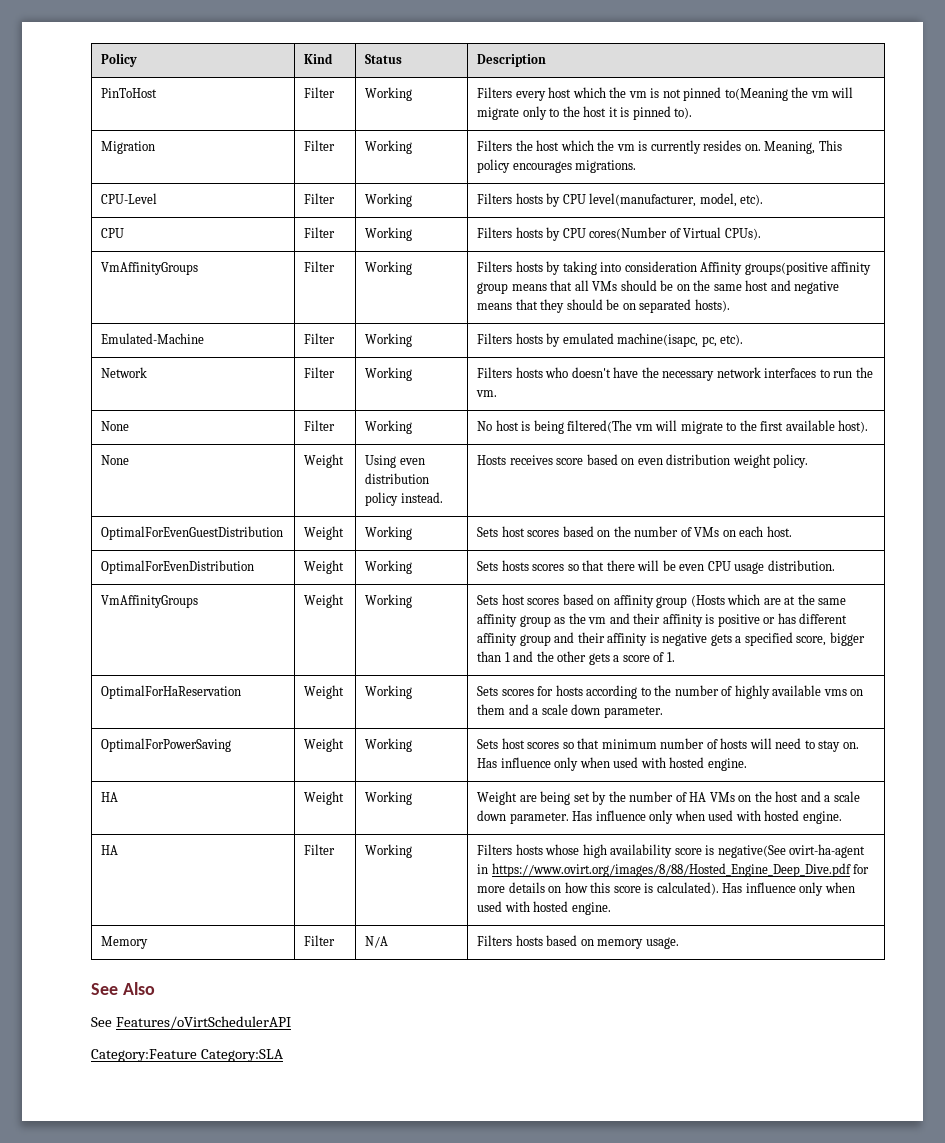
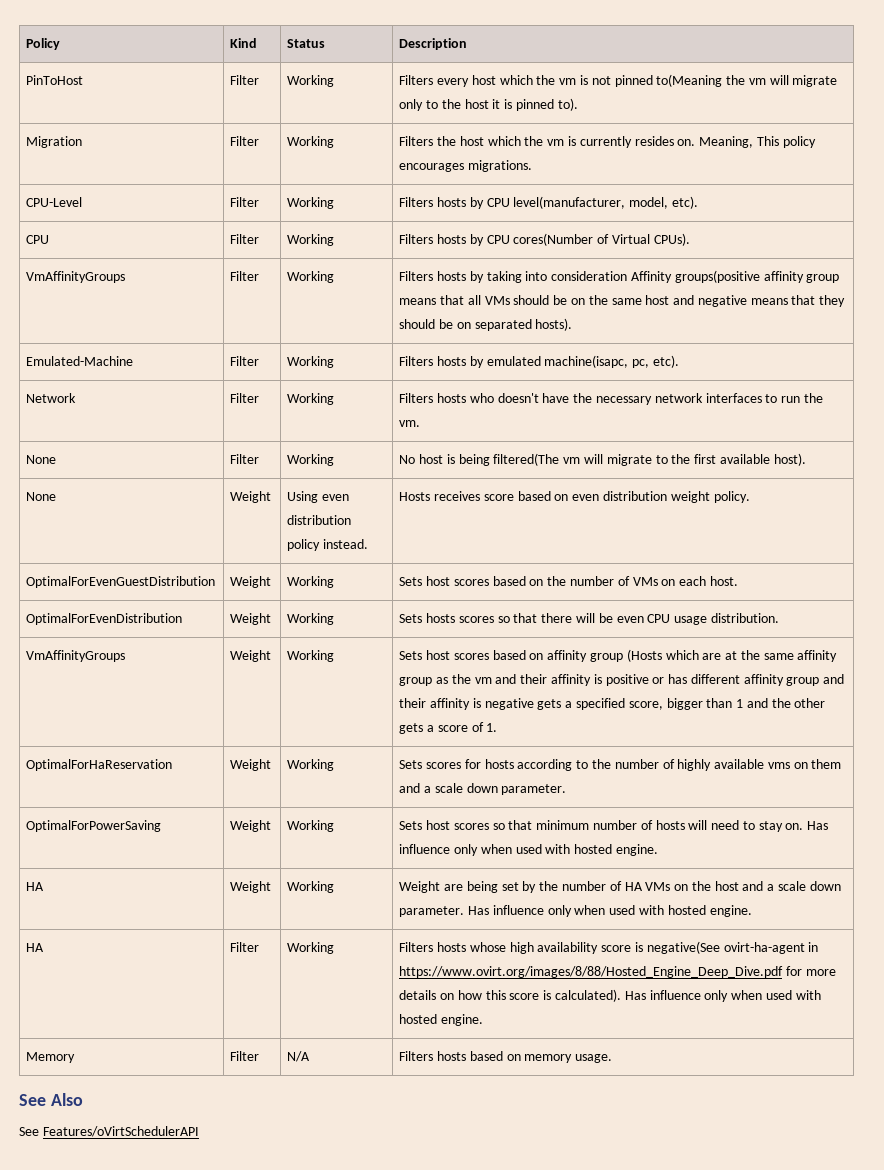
[91,1049,283,1062] // Category:Feature Category:SLA -> (199, 1131) none

